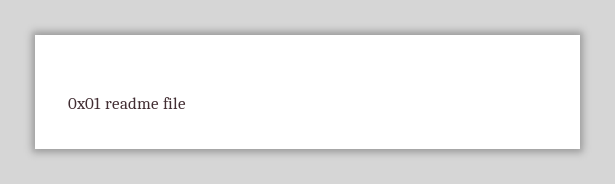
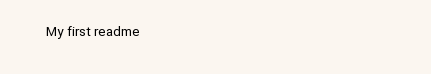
[68,97,187,109] 0x01 readme file -> [46,26,141,39] My first readme

